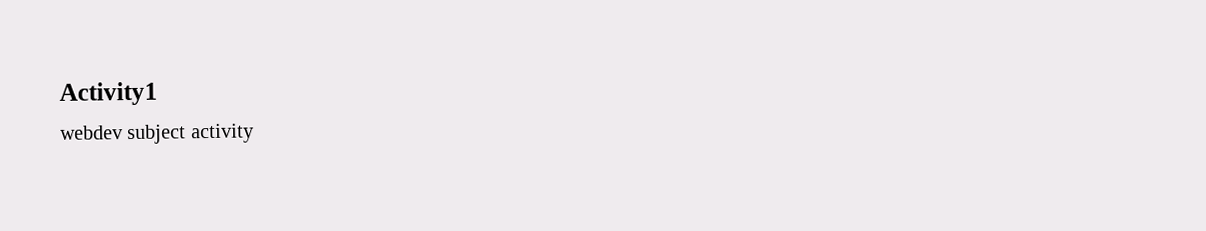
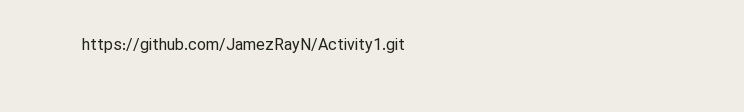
[59,81,158,106] [60,123,254,145] Activity1 // webdev subject activity -> [82,38,405,53] https://github.com/JamezRayN/Activity1.git

